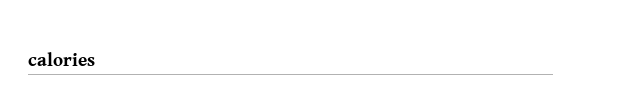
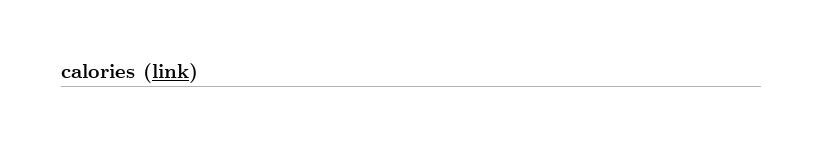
(95, 59) none -> [143,63,198,83] (link)

